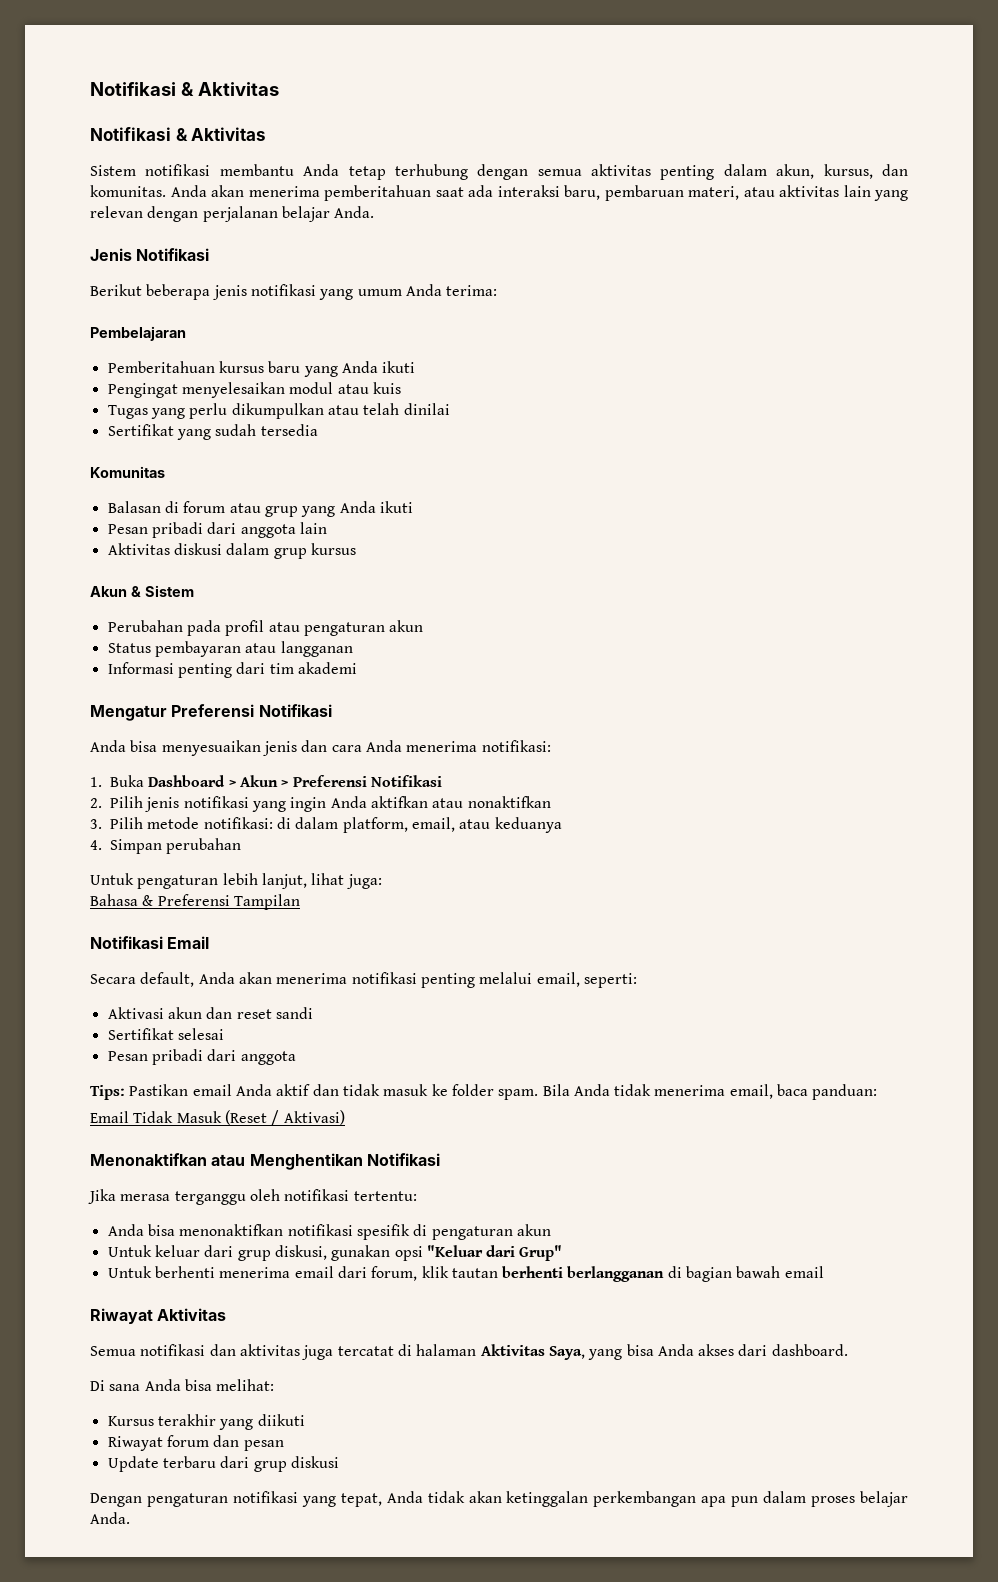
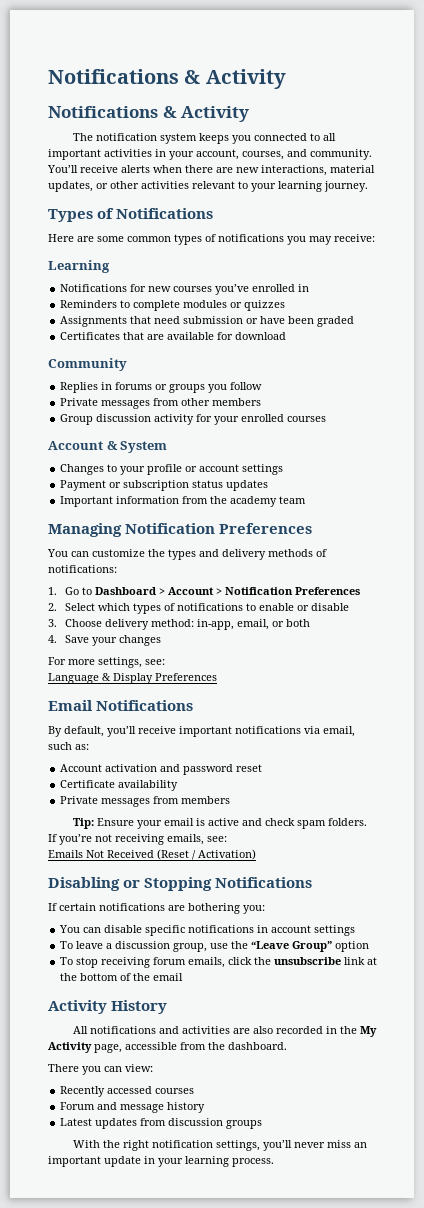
[90,82,279,96] [90,127,267,141] [90,164,908,180] [90,185,908,201] [90,206,375,222] [90,248,210,261] [90,284,498,300] [90,326,186,341] [107,361,416,377] [107,382,401,398] [107,403,450,419] [107,424,318,440] [90,466,165,478] [107,501,413,517] [107,522,327,538] [107,543,356,559] [90,585,194,597] [107,620,424,636] [107,641,353,657] [107,662,357,678] [90,704,332,721] [90,740,551,756] [90,775,442,787] [90,796,551,812] [90,817,562,833] [90,838,242,854] [90,873,382,889] [90,894,300,910] [90,936,210,949] [90,972,637,988] [107,1007,313,1019] [107,1028,224,1040] [107,1049,296,1065] [90,1084,878,1100] [90,1110,345,1126] [90,1153,440,1170] [88,1189,417,1205] [107,1224,551,1240] [107,1245,563,1261] [107,1266,824,1282] [90,1308,227,1324] [90,1344,848,1360] [90,1379,275,1391] [107,1414,305,1430] [107,1435,284,1451] [107,1456,339,1472] [90,1491,909,1507] [90,1512,130,1524] Notifikasi & Aktivitas // Notifikasi & Aktivitas // Sistem notifikasi membantu Anda tetap terhubung dengan semua aktivitas penting dalam akun, kursus, dan komunitas. Anda akan menerima pemberitahuan saat ada interaksi baru, pembaruan materi, atau aktivitas lain yang relevan dengan perjalanan belajar Anda. // Jenis Notifikasi // Berikut beberapa jenis notifikasi yang umum Anda terima: // Pembelajaran // Pemberitahuan kursus baru yang Anda ikuti // Pengingat menyelesaikan modul atau kuis // Tugas yang perlu dikumpulkan atau telah dinilai // Sertifikat yang sudah tersedia // Komunitas // Balasan di forum atau grup yang Anda ikuti // Pesan pribadi dari anggota lain // Aktivitas diskusi dalam grup kursus // Akun & Sistem // Perubahan pada profil atau pengaturan akun // Status pembayaran atau langganan // Informasi penting dari tim akademi // Mengatur Preferensi Notifikasi // Anda bisa menyesuaikan jenis dan cara Anda menerima notifikasi: // 1. Buka Dashboard > Akun > Preferensi Notifikasi // 2. Pilih jenis notifikasi yang ingin Anda aktifkan atau nonaktifkan // 3. Pilih metode notifikasi: di dalam platform, email, atau keduanya // 4. Simpan perubahan // Untuk pengaturan lebih lanjut, lihat juga: // Bahasa & Preferensi Tampilan // Notifikasi Email // Secara default, Anda akan menerima notifikasi penting melalui email, seperti: // Aktivasi akun dan reset sandi // Sertifikat selesai // Pesan pribadi dari anggota // Tips: Pastikan email Anda aktif dan tidak masuk ke folder spam. Bila Anda tidak menerima email, baca panduan: // Email Tidak Masuk (Reset / Aktivasi) // Menonaktifkan atau Menghentikan Notifikasi // Jika merasa terganggu oleh notifikasi tertentu: // Anda bisa menonaktifkan notifikasi spesifik di pengaturan akun // Untuk keluar dari grup diskusi, gunakan opsi "Keluar dari Grup" // Untuk berhenti menerima email dari forum, klik tautan berhenti berlangganan di bagian bawah email // Riwayat Aktivitas // Semua notifikasi dan aktivitas juga tercatat di halaman Aktivitas Saya, yang bisa Anda akses dari dashboard. // Di sana Anda bisa melihat: // Kursus terakhir yang diikuti // Riwayat forum dan pesan // Update terbaru dari grup diskusi // Dengan pengaturan notifikasi yang tepat, Anda tidak akan ketinggalan perkembangan apa pun dalam proses belajar Anda. -> [48,69,286,89] [48,106,250,122] [73,133,337,144] [48,149,372,160] [47,165,375,176] [48,181,368,192] [48,208,214,222] [48,234,375,245] [48,260,110,273] [60,284,310,295] [60,300,286,311] [60,316,355,327] [60,332,287,340] [48,358,127,371] [60,382,263,393] [60,398,262,409] [60,414,327,425] [48,441,168,453] [60,464,284,475] [60,480,269,491] [60,496,307,507] [48,523,313,537] [47,549,327,560] [48,565,117,573] [48,587,360,595] [48,603,349,614] [48,619,310,630] [48,635,161,646] [48,657,165,668] [48,673,217,684] [48,700,194,711] [48,726,355,737] [48,742,89,750] [60,764,263,775] [60,780,179,791] [60,796,231,807] [73,818,368,829] [48,834,227,845] [48,849,256,860] [48,877,313,891] [48,903,265,914] [59,925,356,936] [60,941,370,952] [60,957,378,968] [60,973,184,981] [48,1000,168,1014] [73,1026,378,1037] [48,1042,287,1053] [48,1064,153,1075] [60,1086,195,1097] [60,1102,206,1113] [60,1118,263,1129] [73,1140,368,1151] [48,1156,274,1167] Notifications & Activity // Notifications & Activity // The notification system keeps you connected to all important activities in your account, courses, and community. You’ll receive alerts when there are new interactions, material updates, or other activities relevant to your learning journey. // Types of Notifications // Here are some common types of notifications you may receive: // Learning // Notifications for new courses you’ve enrolled in // Reminders to complete modules or quizzes // Assignments that need submission or have been graded // Certificates that are available for download // Community // Replies in forums or groups you follow // Private messages from other members // Group discussion activity for your enrolled courses // Account & System // Changes to your profile or account settings // Payment or subscription status updates // Important information from the academy team // Managing Notification Preferences // You can customize the types and delivery methods of notifications: // 1. Go to Dashboard > Account > Notification Preferences // 2. Select which types of notifications to enable or disable // 3. Choose delivery method: in-app, email, or both // 4. Save your changes // For more settings, see: // Language & Display Preferences // Email Notifications // By default, you’ll receive important notifications via email, such as: // Account activation and password reset // Certificate availability // Private messages from members // Tip: Ensure your email is active and check spam folders. If you’re not receiving emails, see: // Emails Not Received (Reset / Activation) // Disabling or Stopping Notifications // If certain notifications are bothering you: // You can disable specific notifications in account settings // To leave a discussion group, use the “Leave Group” option // To stop receiving forum emails, click the unsubscribe link at the bottom of the email // Activity History // All notifications and activities are also recorded in the My Activity page, accessible from the dashboard. // There you can view: // Recently accessed courses // Forum and message history // Latest updates from discussion groups // With the right notification settings, you’ll never miss an important update in your learning process.

